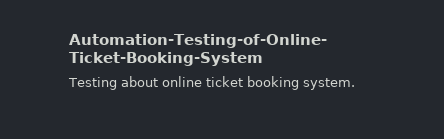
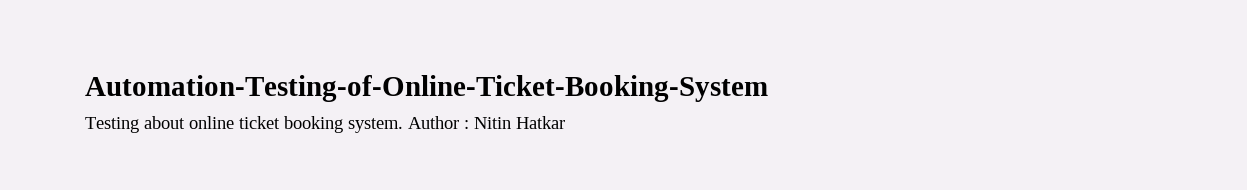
(355, 84) none -> [408,116,565,129] Author : Nitin Hatkar

